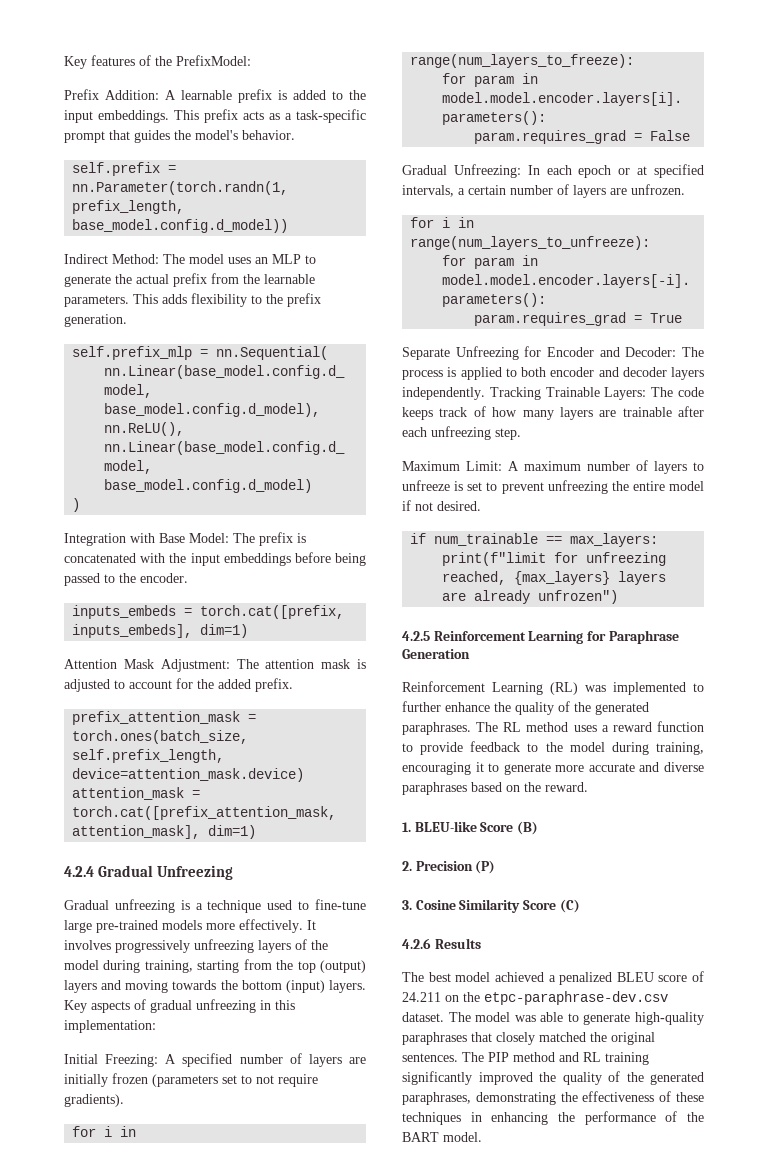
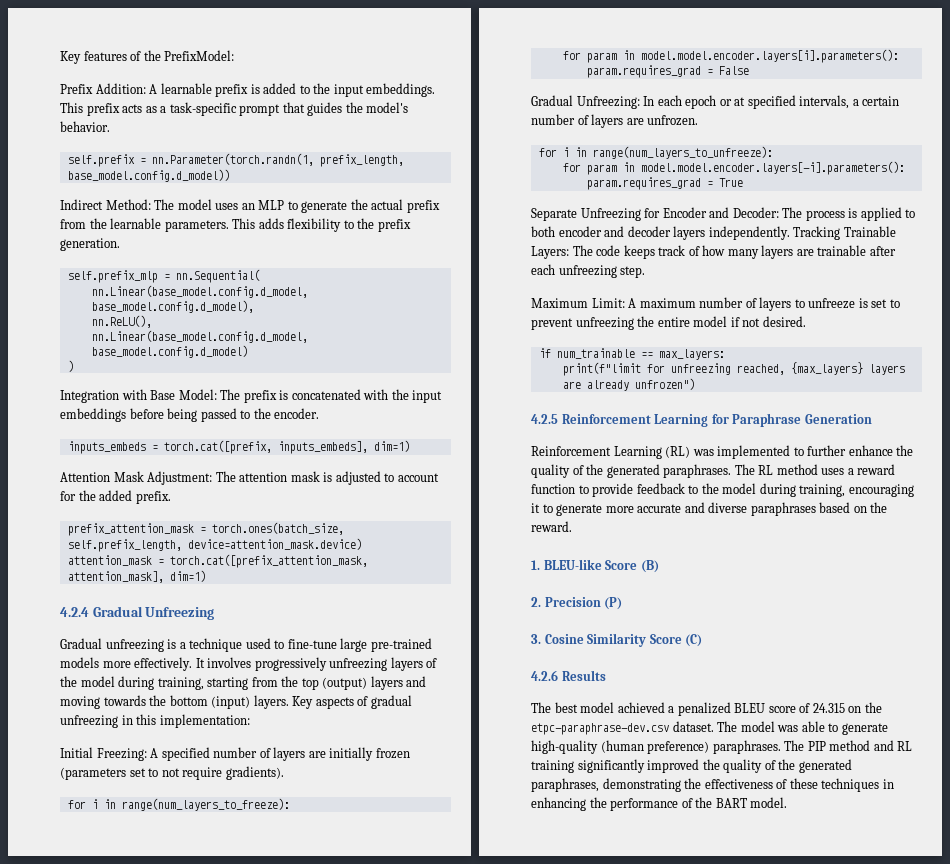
[402,992,441,1002] 24.211 -> [812,703,845,713] 24.315
[402,1032,655,1045] [402,1053,458,1062] paraphrases that closely matched the original sentences. -> [600,740,781,754] (human preference) paraphrases.

